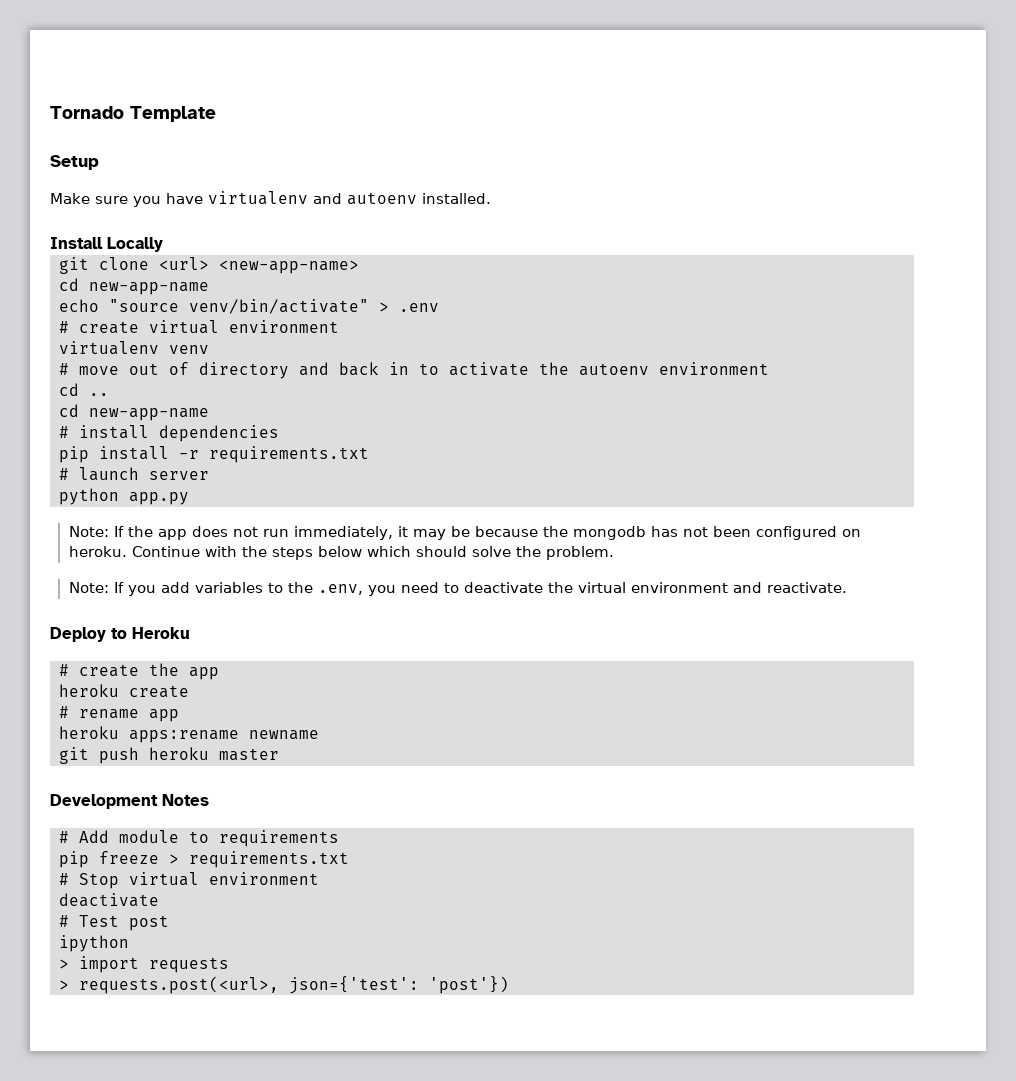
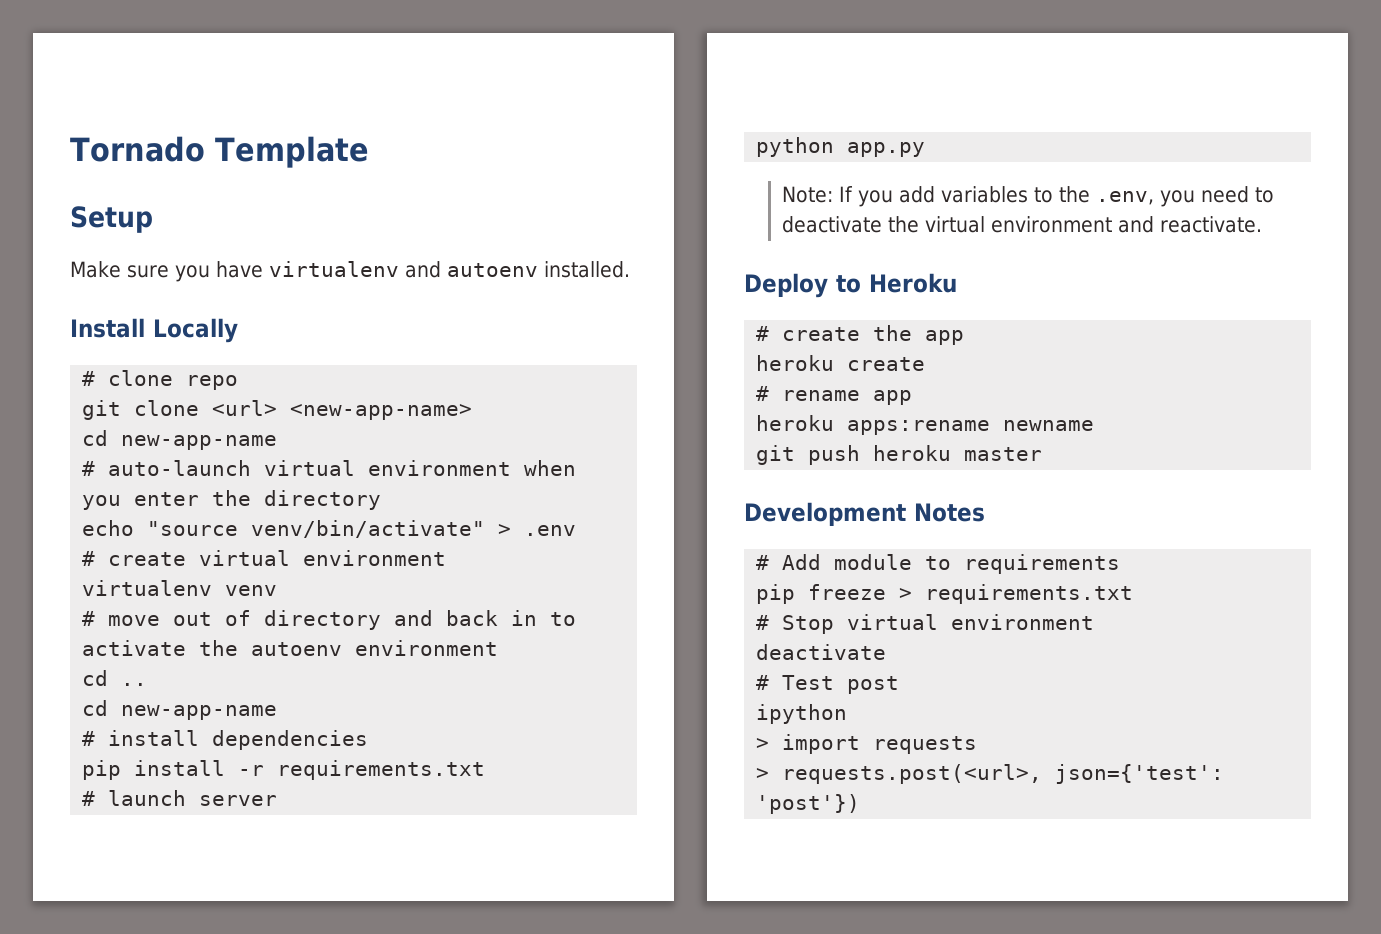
(163, 244) none -> [82,370,239,390] // # clone repo
(209, 288) none -> [82,460,577,476] [82,490,382,510] // # auto-launch virtual environment when you enter the directory
[68,526,861,540] [68,546,614,560] // Note: If the app does not run immediately, it may be because the mongodb has not been configured on heroku. Continue with the steps below which should solve the problem. -> (926, 149) none

